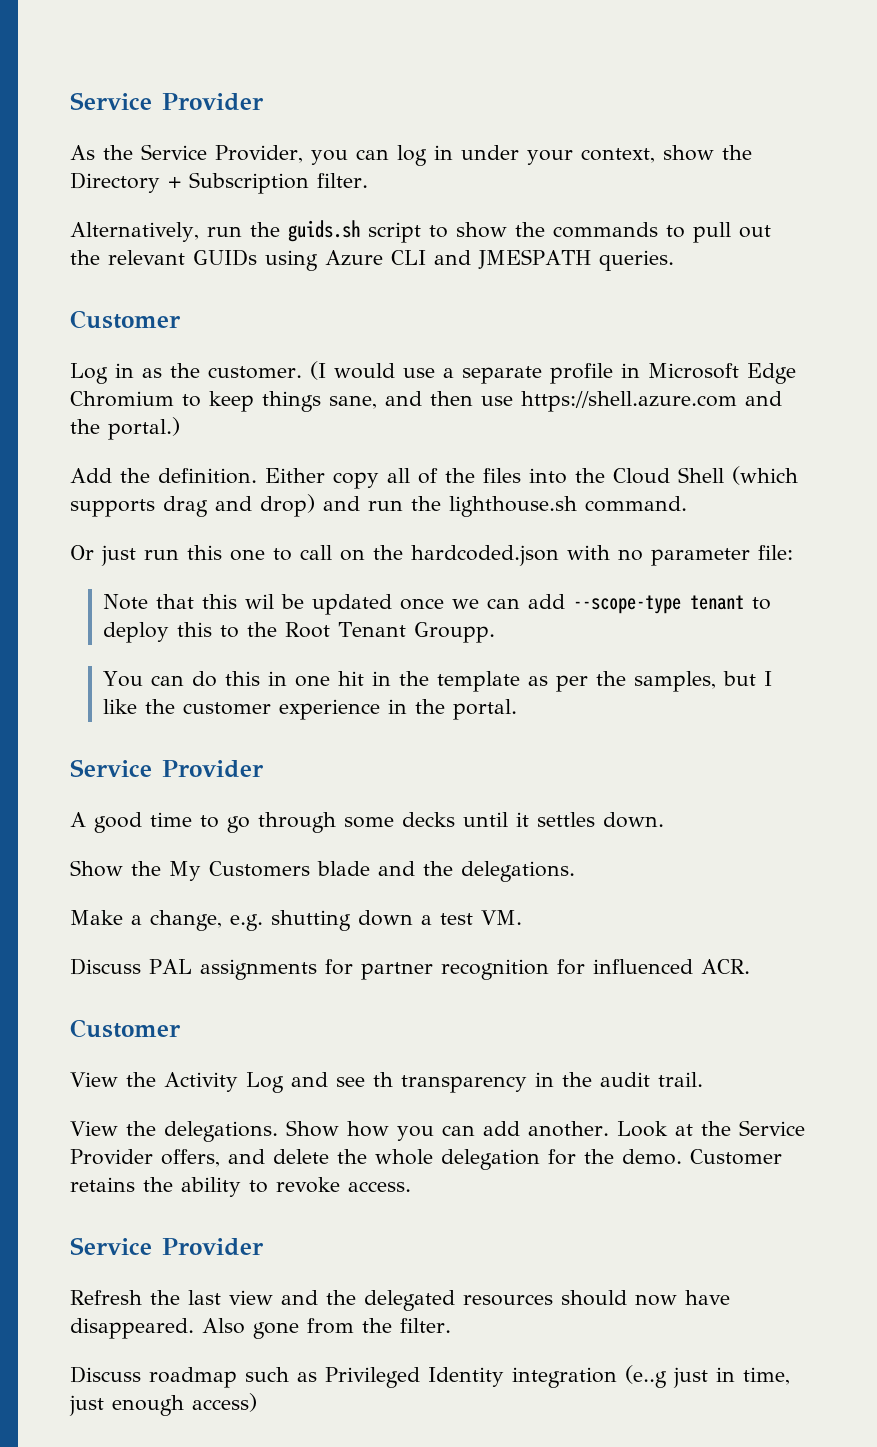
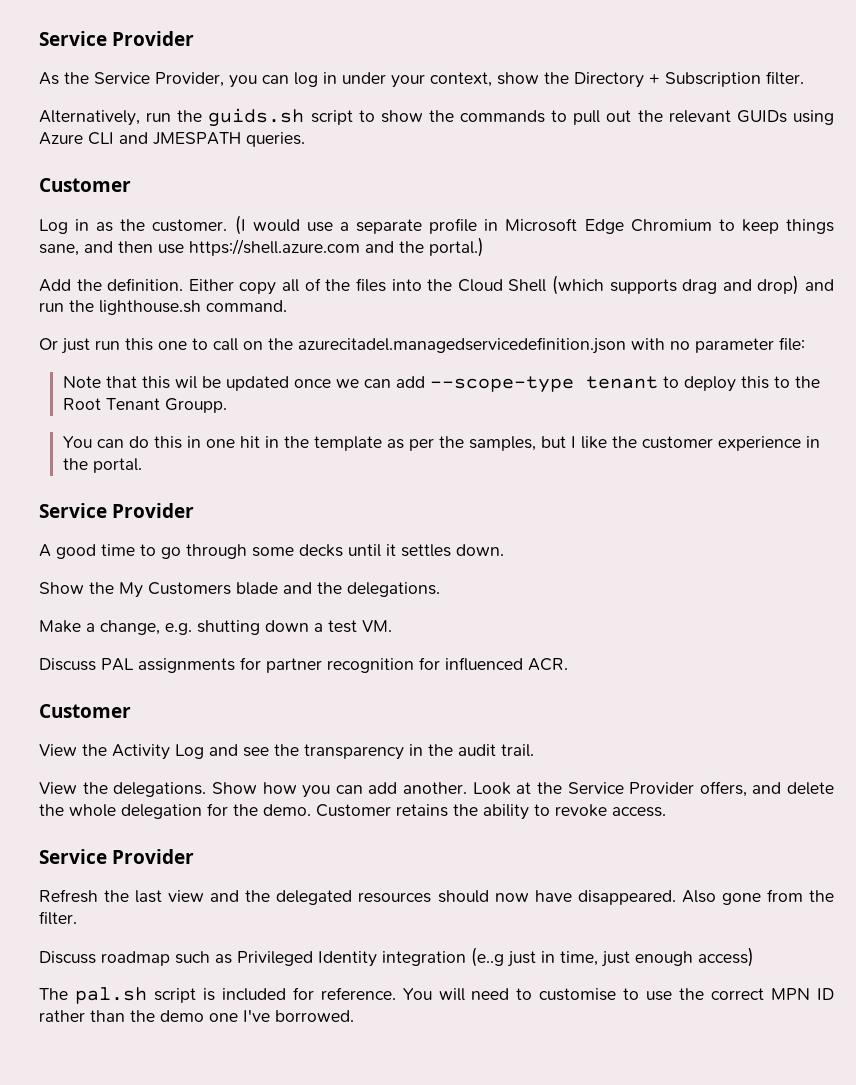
[411,545,559,566] hardcoded.json -> [298,337,626,354] azurecitadel.managedservicedefinition.json
[372,1072,393,1087] th -> [274,744,299,756] the
(257, 1402) none -> [39,987,835,1004] [39,1009,354,1022] // The pal.sh script is included for reference. You will need to customise to use the correct MPN ID rather than the demo one I've borrowed.

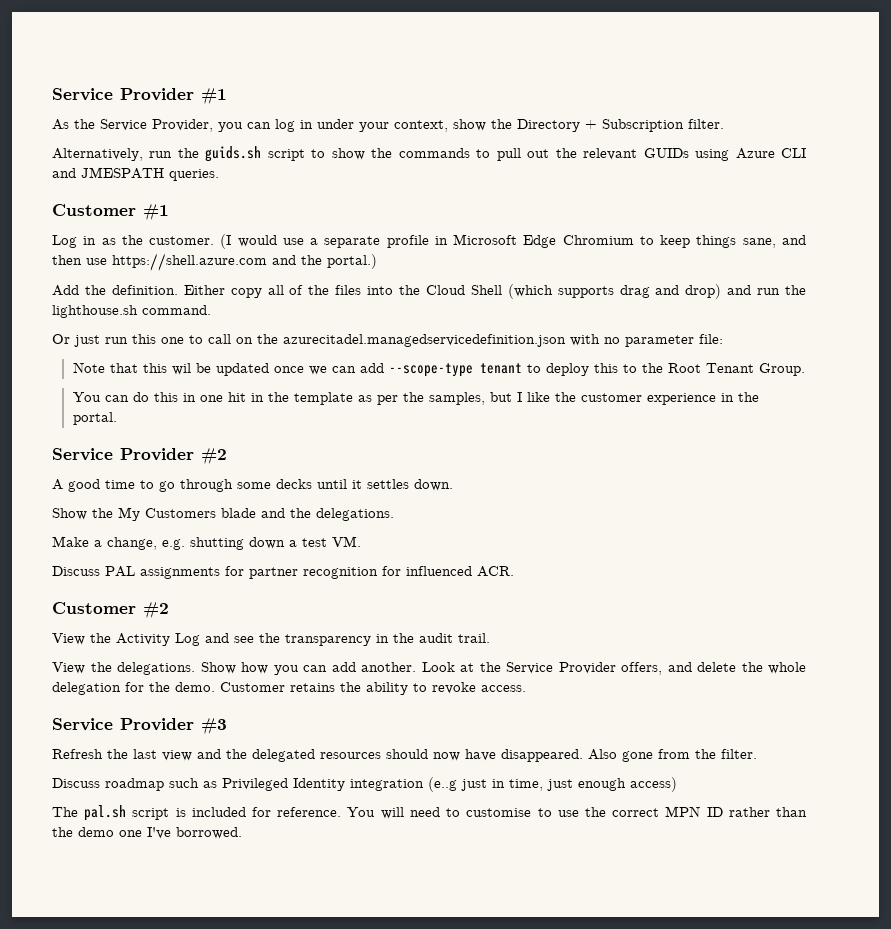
[39,31,195,46] Service Provider -> [52,88,227,105] Service Provider #1
(131, 185) none -> [143,204,169,221] #1
[164,398,227,413] Groupp. -> [758,363,805,376] Group.
(195, 510) none -> [201,448,227,465] #2
(131, 711) none -> [143,602,169,619] #2
(195, 856) none -> [201,718,227,735] #3

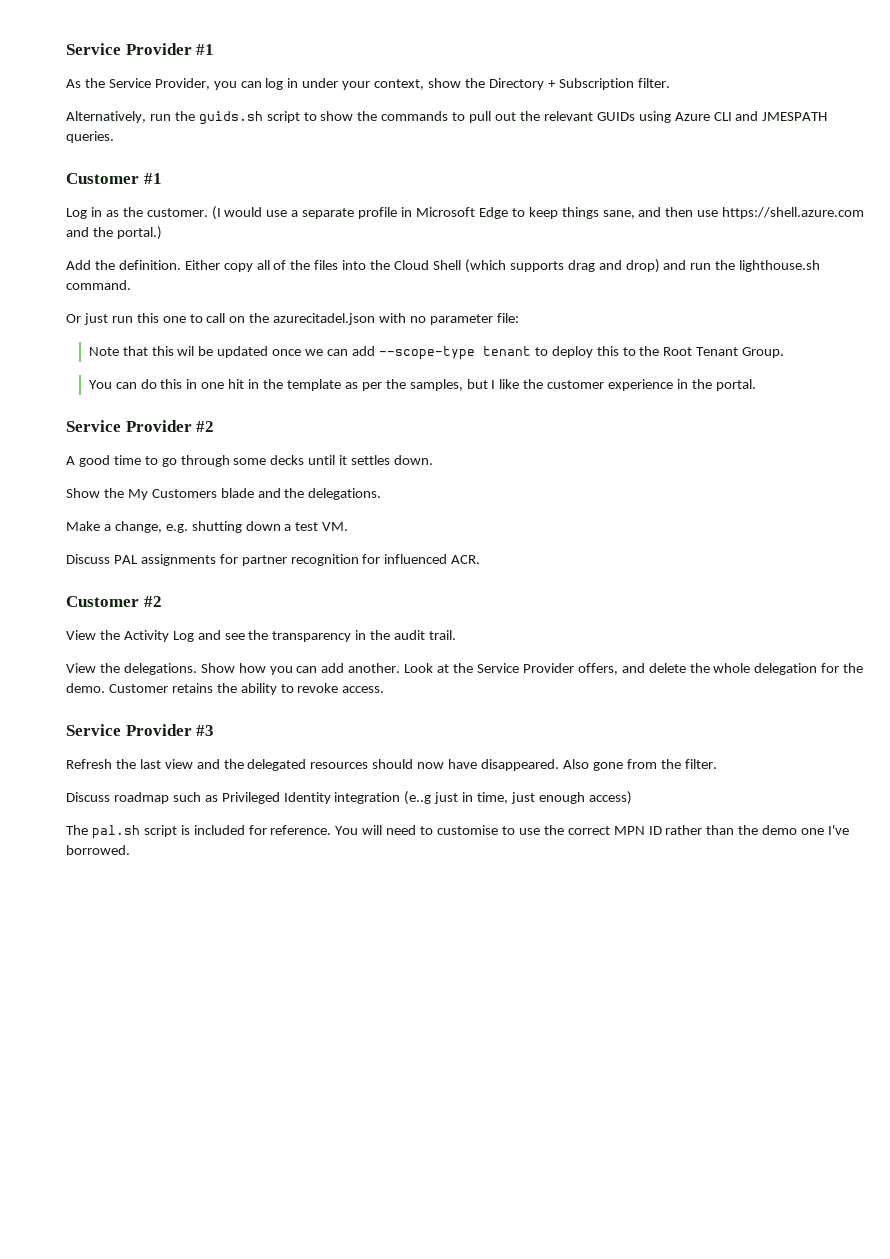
[562,235,634,245] Chromium -> (508, 213) none
[283,334,566,347] azurecitadel.managedservicedefinition.json -> [273,313,376,325] azurecitadel.json

